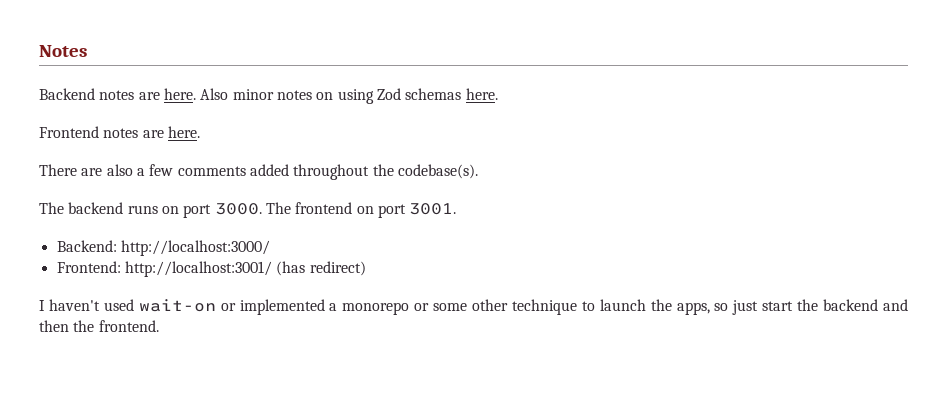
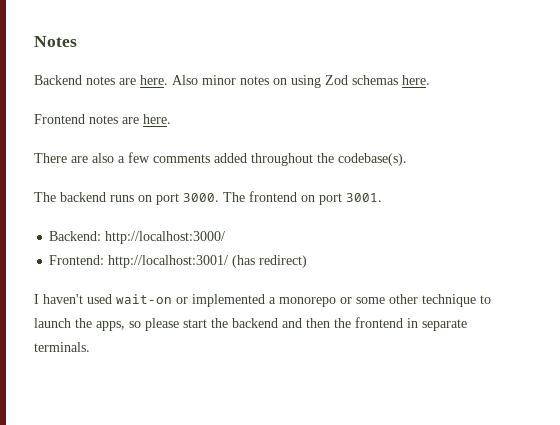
[732,300,759,315] just -> [145,318,179,331] please
[98,320,159,332] frontend. -> [355,317,467,331] [34,342,90,352] frontend in separate terminals.

